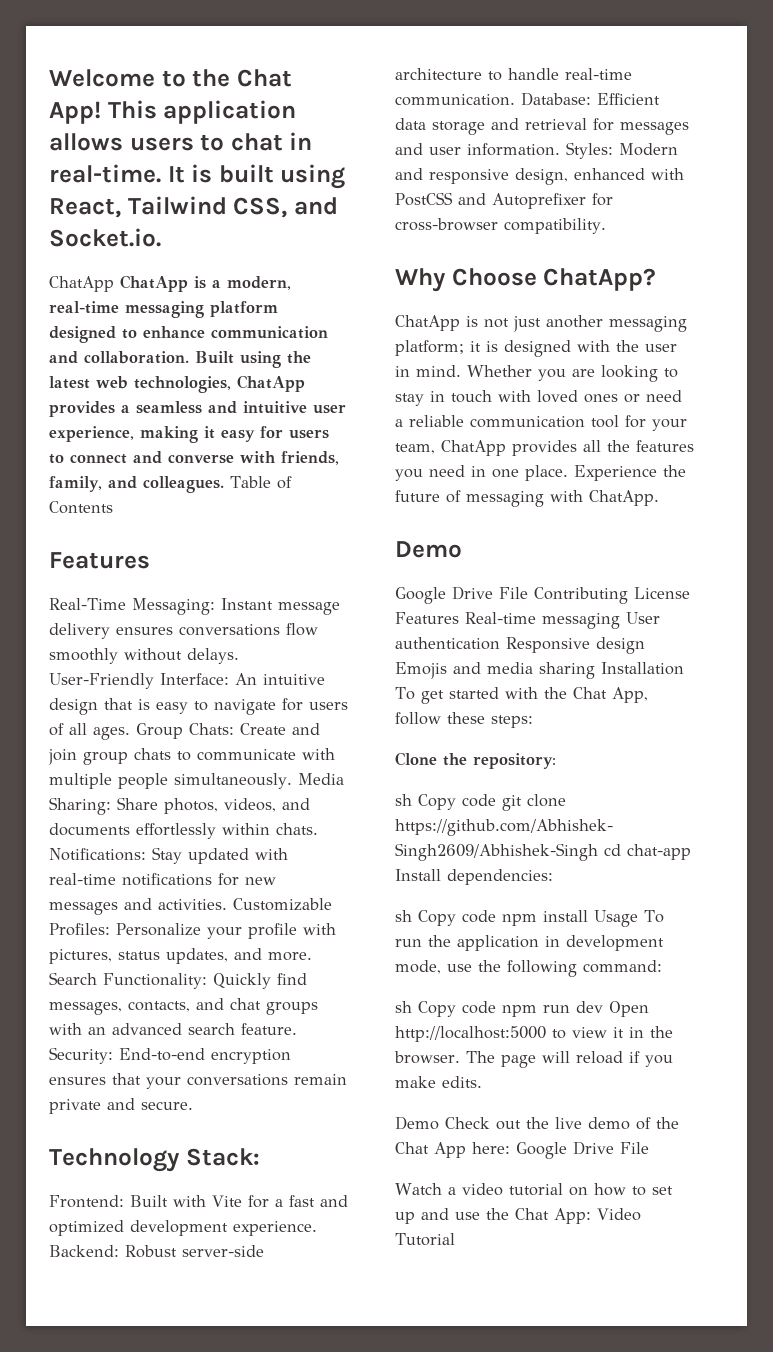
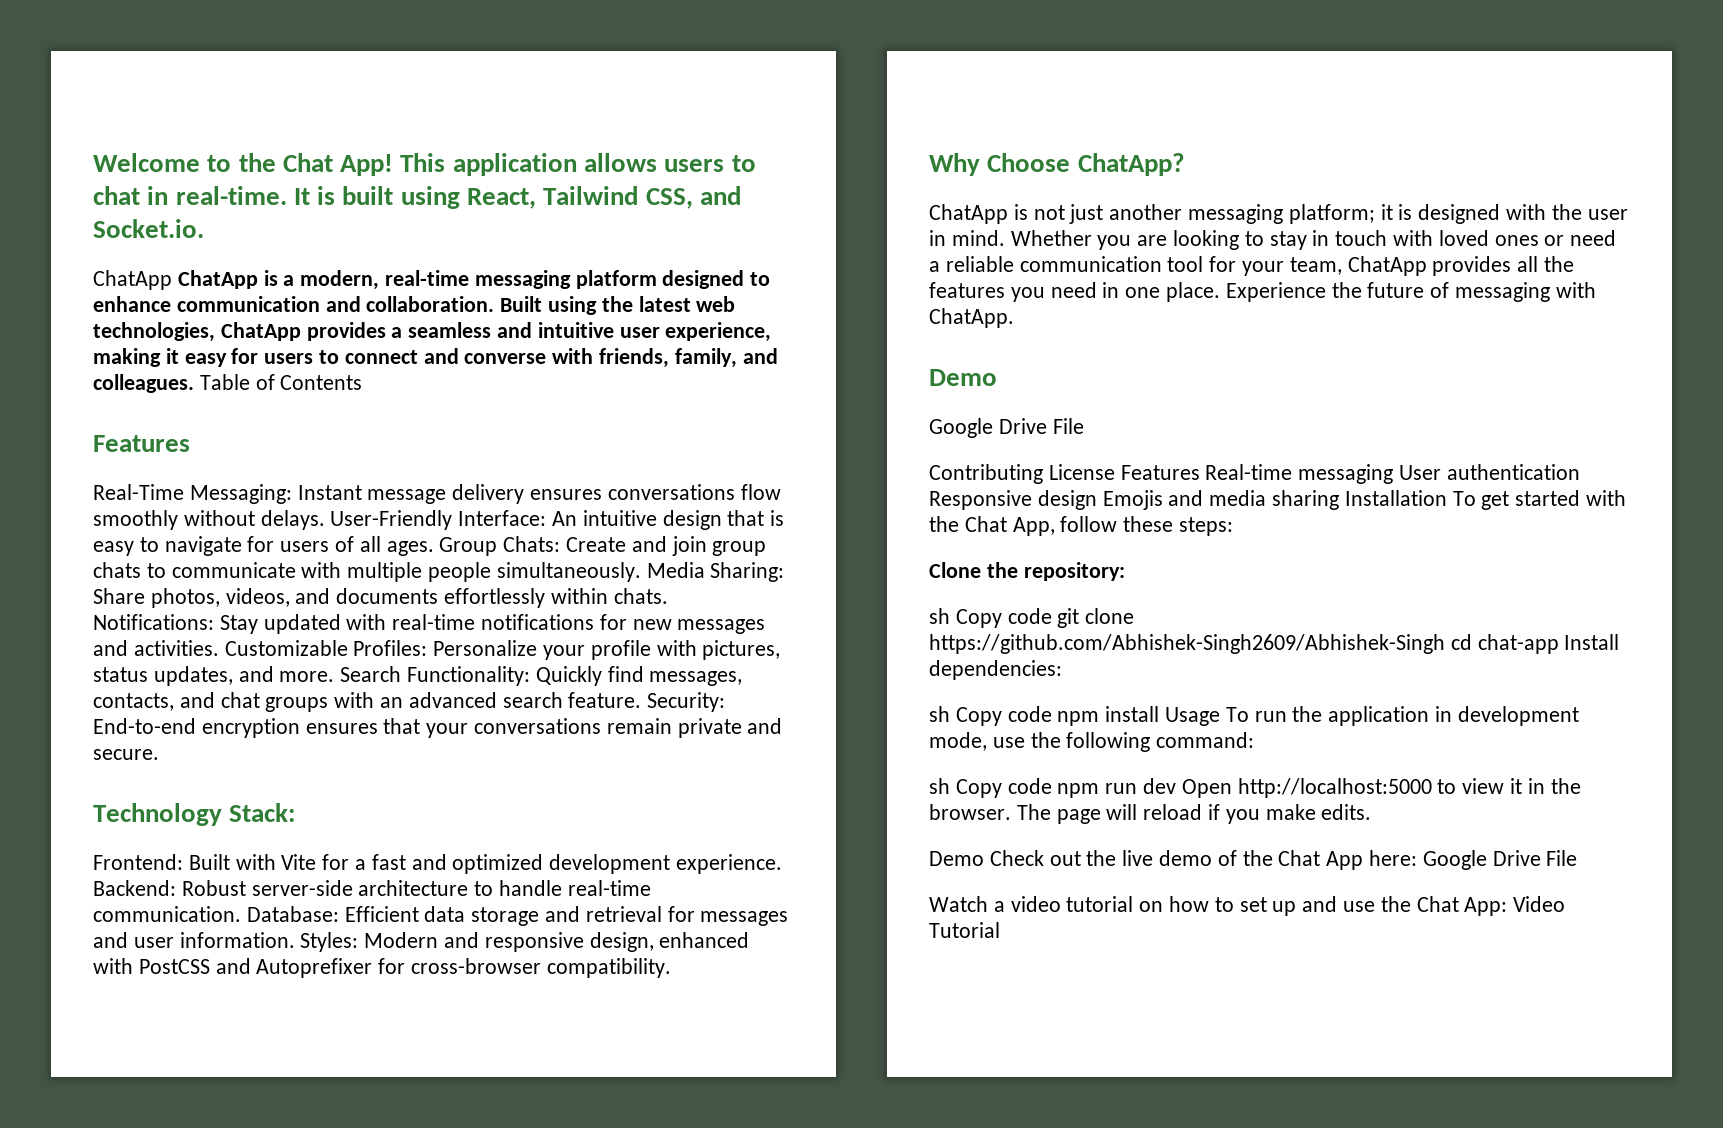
(528, 593) none -> (1084, 426) //

